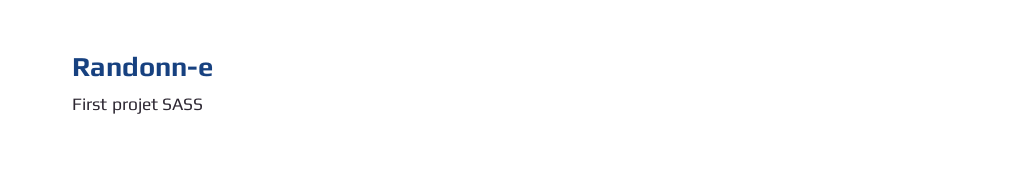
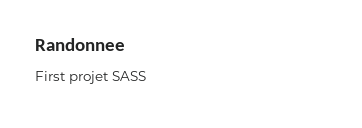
[72,56,213,77] Randonn-e -> [35,38,125,51] Randonnee

